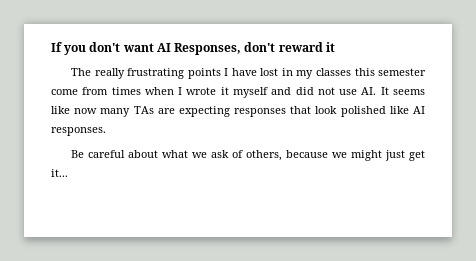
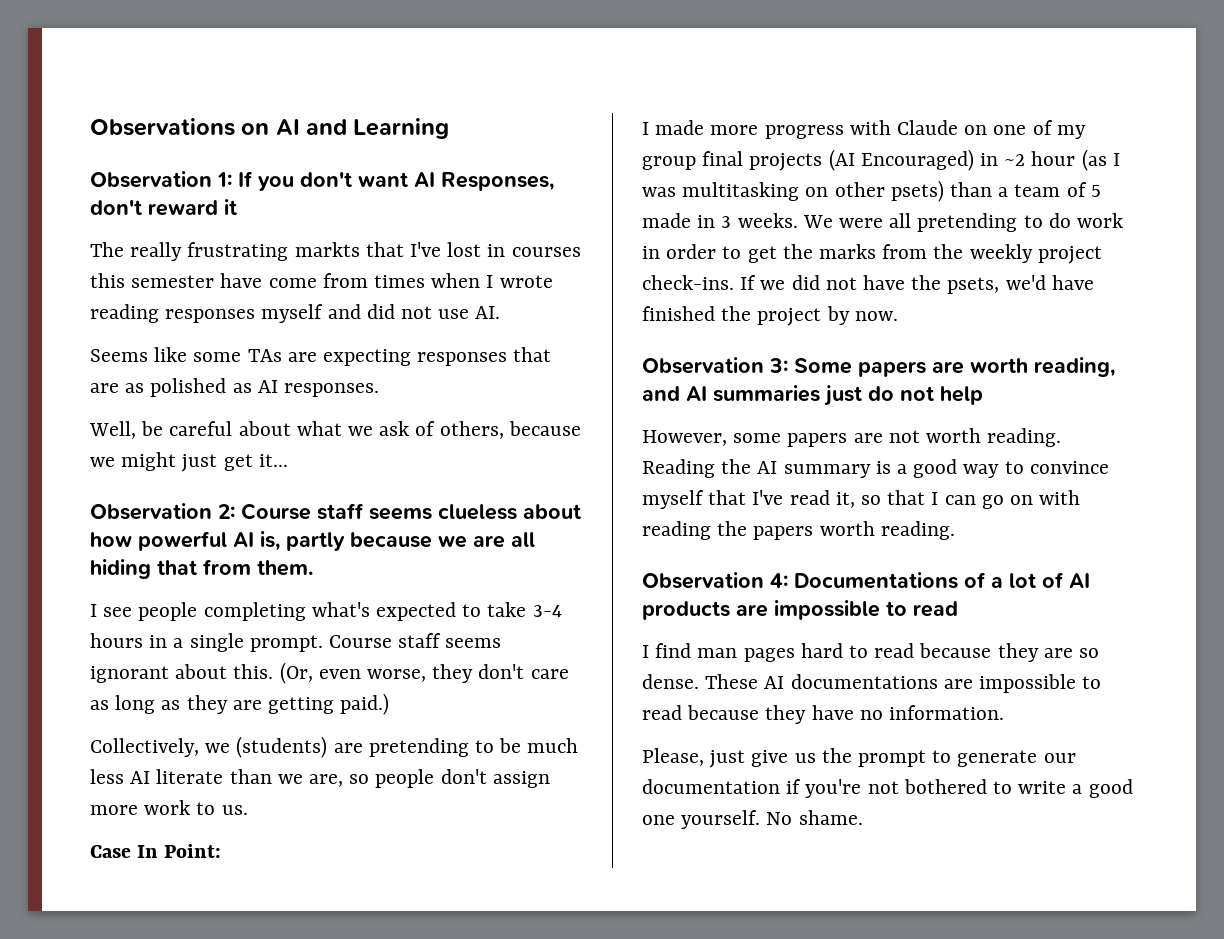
(51, 47) none -> [90,118,450,139] [90,171,232,188] Observations on AI and Learning // Observation 1:
[187,68,351,79] points I have lost in my classes -> [294,242,581,257] markts that I've lost in courses
(427, 72) none -> [220,273,263,288] have
[220,87,229,95] it -> [90,304,256,323] reading responses
[380,87,425,95] [51,106,131,117] It seems like now many -> [90,347,242,362] // Seems like some
[315,106,409,117] look polished like -> [90,378,252,397] are as polished as
[71,150,85,158] Be -> [89,421,164,439] Well, be
(68, 173) none -> [90,503,581,520] [90,531,535,551] [90,559,313,579] [90,602,562,621] [90,633,502,652] [90,662,569,684] [90,693,390,715] [90,736,579,758] [90,769,550,788] [90,800,248,815] [90,844,222,858] [642,120,1086,139] [642,149,1120,171] [642,180,1101,202] [642,213,1124,232] [642,244,1102,264] [642,275,1094,294] [642,306,898,326] [642,357,1115,377] [642,385,983,406] [642,428,1062,447] [642,459,1109,478] [642,490,1081,509] [642,521,955,540] [642,572,1090,589] [642,600,958,620] [642,643,1100,662] [642,674,1102,693] [642,705,1005,724] [642,748,1076,768] [642,779,1133,798] [642,810,863,829] // Observation 2: Course staff seems clueless about how powerful AI is, partly because we are all hiding that from them. // I see people completing what's expected to take 3-4 hours in a single prompt. Course staff seems ignorant about this. (Or, even worse, they don't care as long as they are getting paid.) // Collectively, we (students) are pretending to be much less AI literate than we are, so people don't assign more work to us. // Case In Point: // I made more progress with Claude on one of my group final projects (AI Encouraged) in ~2 hour (as I was multitasking on other psets) than a team of 5 made in 3 weeks. We were all pretending to do work in order to get the marks from the weekly project check-ins. If we did not have the psets, we'd have finished the project by now. // Observation 3: Some papers are worth reading, and AI summaries just do not help // However, some papers are not worth reading. Reading the AI summary is a good way to convince myself that I've read it, so that I can go on with reading the papers worth reading. // Observation 4: Documentations of a lot of AI products are impossible to read // I find man pages hard to read because they are so dense. These AI documentations are impossible to read because they have no information. // Please, just give us the prompt to generate our documentation if you're not bothered to write a good one yourself. No shame.

